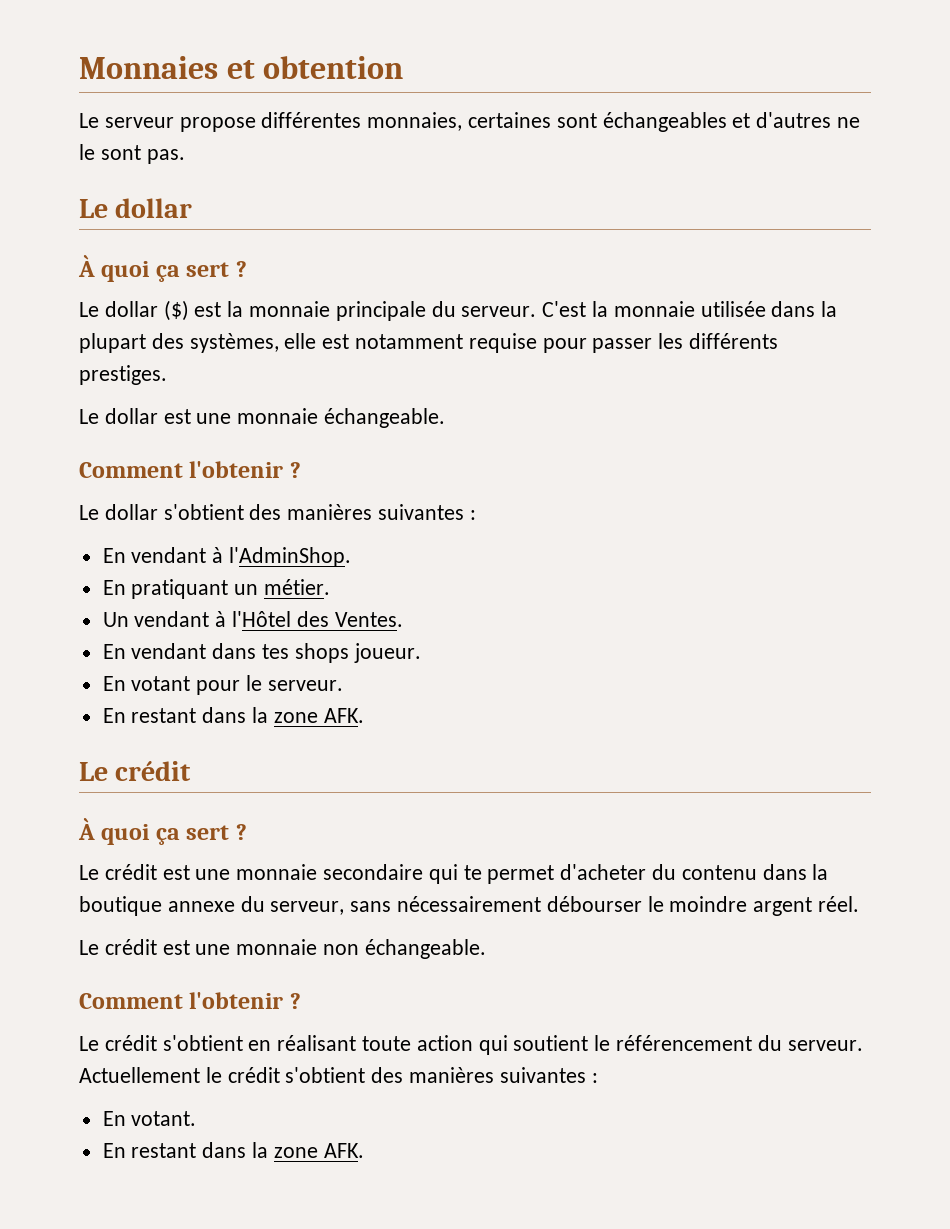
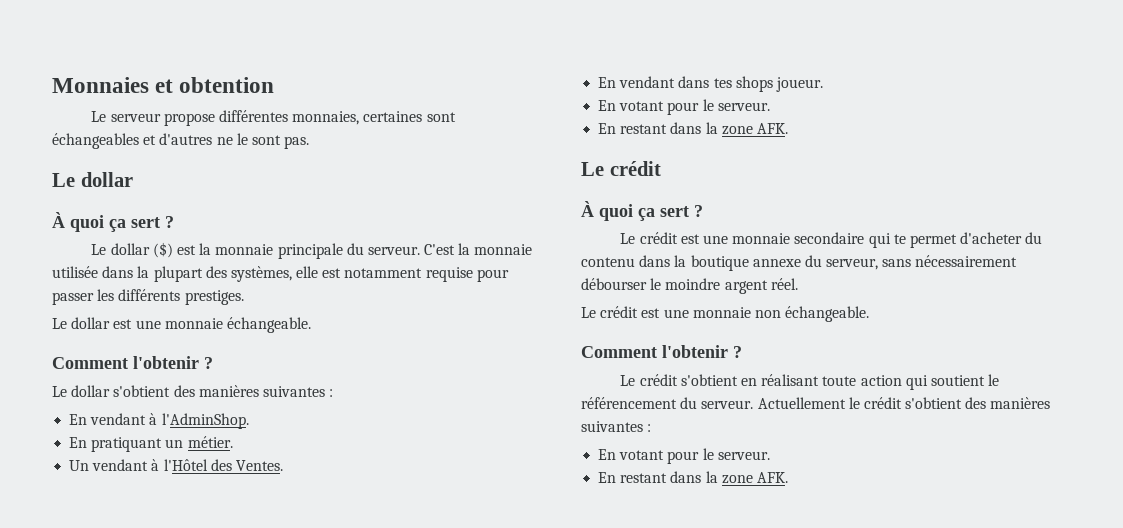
[131,1111,197,1126] votant. -> [619,448,770,464] votant pour le serveur.

